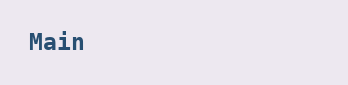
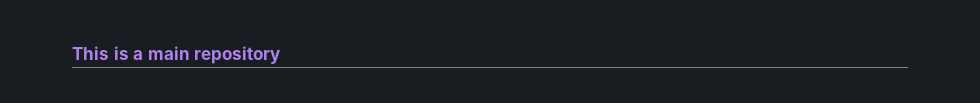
[29,31,85,50] Main -> [72,46,281,64] This is a main repository

